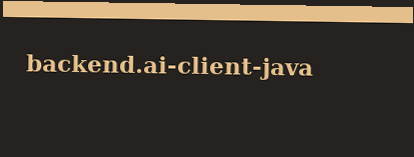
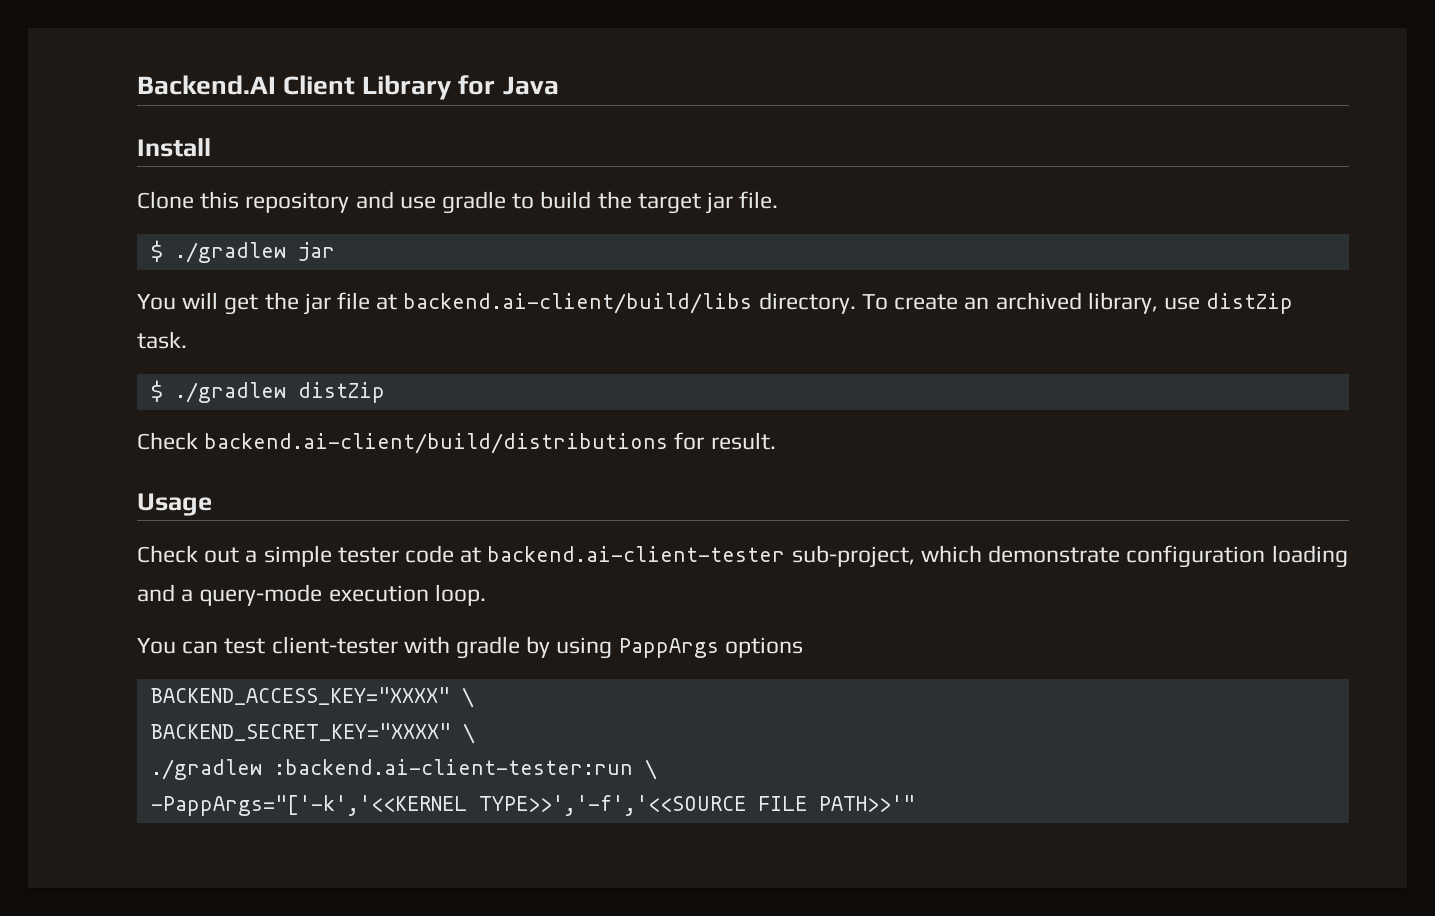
[26,54,314,81] backend.ai-client-java -> [137,75,559,100] [137,138,211,157] [137,191,779,214] [150,240,335,263] [137,292,1294,315] [137,331,187,349] [150,380,385,403] [137,432,776,454] [137,493,212,516] [137,545,1348,568] [137,584,486,606] [137,636,803,659] [150,687,474,708] [150,723,475,744] [150,759,657,780] [150,795,915,816] Backend.AI Client Library for Java // Install // Clone this repository and use gradle to build the target jar file. // $ ./gradlew jar // You will get the jar file at backend.ai-client/build/libs directory. To create an archived library, use distZip task. // $ ./gradlew distZip // Check backend.ai-client/build/distributions for result. // Usage // Check out a simple tester code at backend.ai-client-tester sub-project, which demonstrate configuration loading and a query-mode execution loop. // You can test client-tester with gradle by using PappArgs options // BACKEND_ACCESS_KEY="XXXX" \ // BACKEND_SECRET_KEY="XXXX" \ // ./gradlew :backend.ai-client-tester:run \ // -PappArgs="['-k','<<KERNEL TYPE>>','-f','<<SOURCE FILE PATH>>'"

